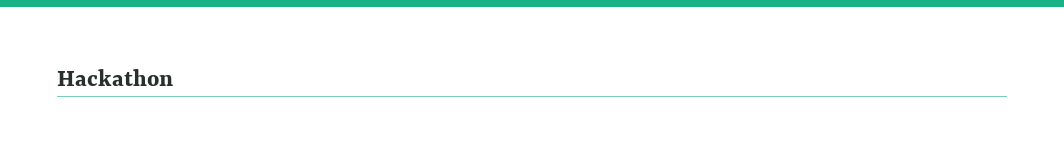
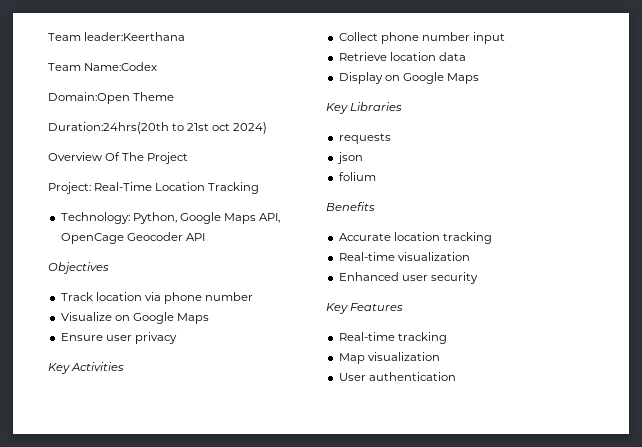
[57,69,173,86] Hackathon -> [48,32,186,41] [48,62,158,71] [48,92,175,104] [48,122,268,134] [48,152,189,164] [48,182,260,194] [60,212,281,224] [60,232,205,244] [48,262,109,274] [60,292,254,304] [60,312,209,324] [60,332,177,344] [48,362,125,374] [338,32,505,44] [338,52,466,61] [338,72,479,84] [326,102,403,114] [338,133,391,144] [336,152,363,164] [338,172,376,181] [326,202,375,211] [338,232,492,244] [338,252,470,261] [338,272,478,284] [326,303,404,314] [338,332,447,344] [338,352,440,364] [338,372,456,381] Team leader:Keerthana // Team Name:Codex // Domain:Open Theme // Duration:24hrs(20th to 21st oct 2024) // Overview Of The Project // Project: Real-Time Location Tracking // Technology: Python, Google Maps API, OpenCage Geocoder API // Objectives // Track location via phone number // Visualize on Google Maps // Ensure user privacy // Key Activities // Collect phone number input // Retrieve location data // Display on Google Maps // Key Libraries // requests // json // folium // Benefits // Accurate location tracking // Real-time visualization // Enhanced user security // Key Features // Real-time tracking // Map visualization // User authentication

